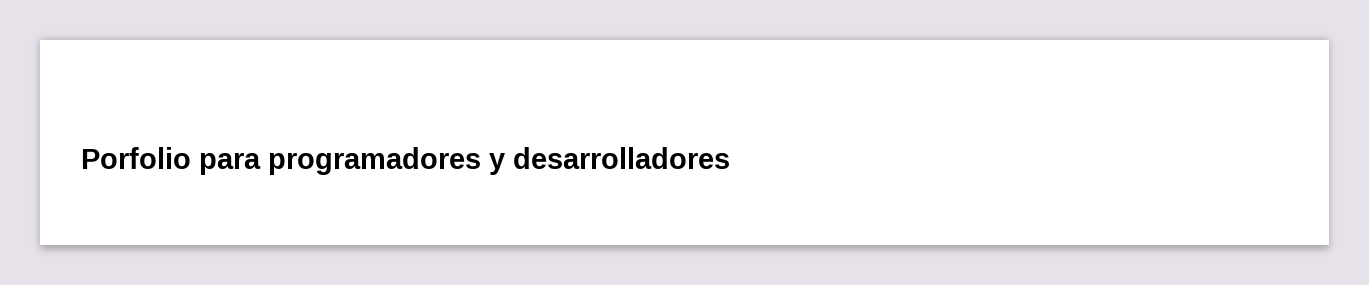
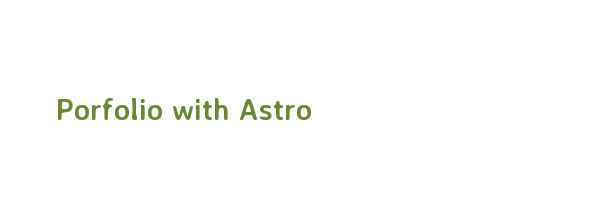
[199,147,730,175] para programadores y desarrolladores -> [171,98,312,120] with Astro

